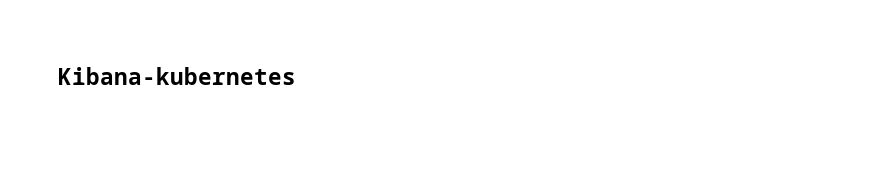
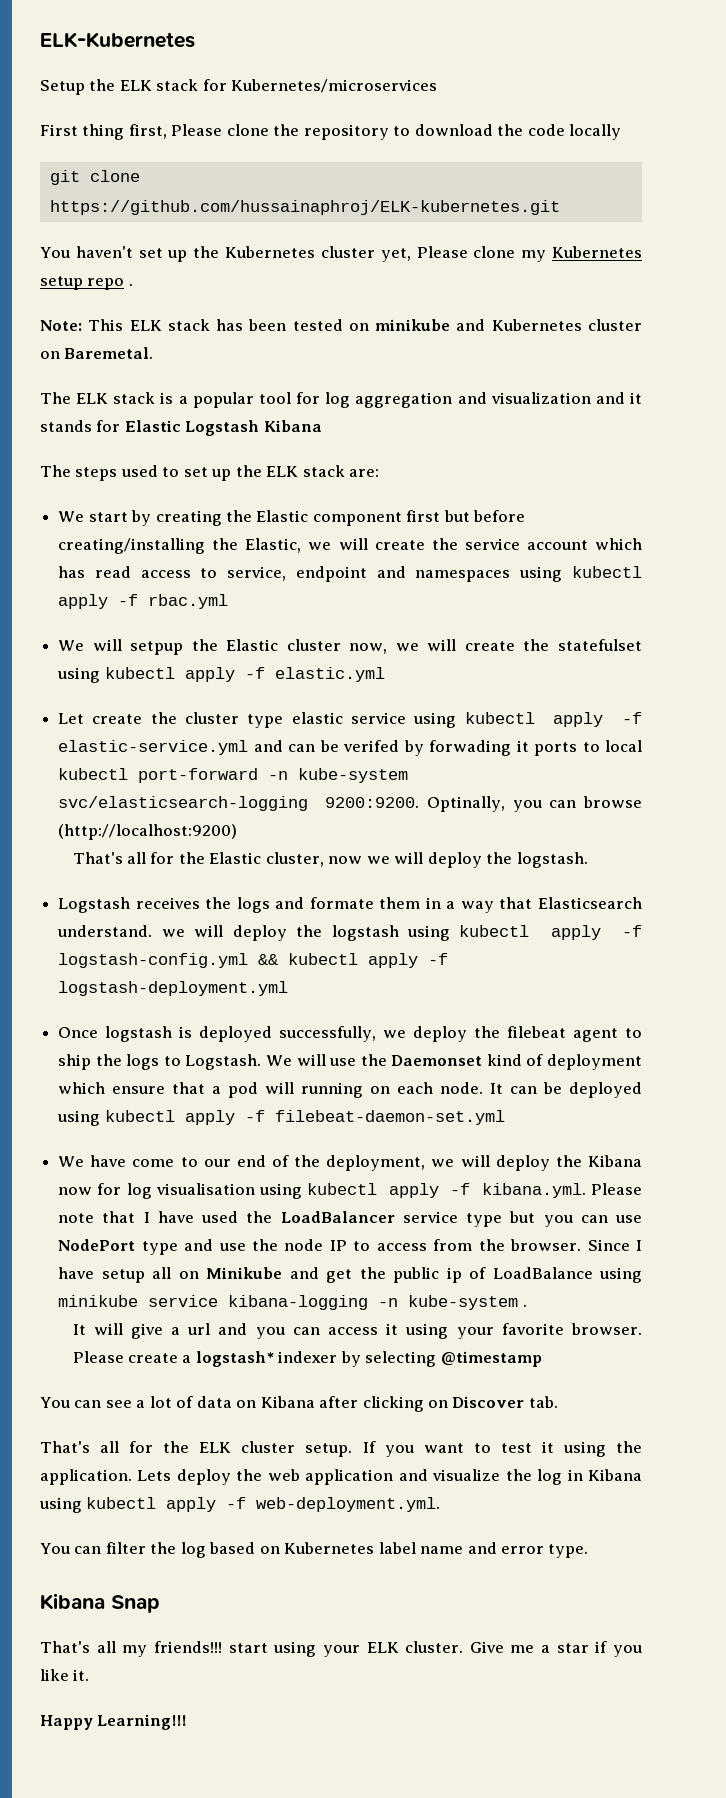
[58,67,296,85] Kibana-kubernetes -> [40,32,195,48] [40,79,438,95] [40,124,622,140] [49,170,140,185] [49,200,560,215] [40,246,642,262] [40,276,133,290] [40,319,642,331] [40,347,154,359] [40,392,642,408] [40,420,322,436] [40,465,380,481] [58,510,526,526] [58,538,642,554] [58,566,642,582] [58,594,229,609] [58,639,643,655] [57,667,385,683] [58,712,642,728] [58,740,643,756] [58,768,409,783] [58,796,642,812] [58,824,238,840] [72,852,588,868] [58,897,643,913] [57,925,643,941] [58,953,449,968] [58,981,289,996] [58,1026,643,1042] [58,1054,642,1070] [58,1082,643,1098] [57,1110,505,1126] [58,1155,643,1171] [58,1183,642,1199] [58,1211,642,1227] [58,1239,643,1255] [58,1267,642,1283] [58,1295,527,1310] [72,1323,642,1339] [72,1351,542,1367] [40,1396,558,1412] [40,1441,642,1457] [40,1469,642,1485] [39,1497,441,1513] [40,1542,589,1558] [40,1593,160,1613] [40,1641,642,1657] [40,1669,90,1681] [40,1714,187,1730] ELK-Kubernetes // Setup the ELK stack for Kubernetes/microservices // First thing first, Please clone the repository to download the code locally // git clone https://github.com/hussainaphroj/ELK-kubernetes.git // You haven't set up the Kubernetes cluster yet, Please clone my Kubernetes setup repo . // Note: This ELK stack has been tested on minikube and Kubernetes cluster on Baremetal. // The ELK stack is a popular tool for log aggregation and visualization and it stands for Elastic Logstash Kibana // The steps used to set up the ELK stack are: // We start by creating the Elastic component first but before creating/installing the Elastic, we will create the service account which has read access to service, endpoint and namespaces using kubectl apply -f rbac.yml // We will setpup the Elastic cluster now, we will create the statefulset using kubectl apply -f elastic.yml // Let create the cluster type elastic service using kubectl apply -f elastic-service.yml and can be verifed by forwading it ports to local kubectl port-forward -n kube-system svc/elasticsearch-logging 9200:9200. Optinally, you can browse (http://localhost:9200) // That's all for the Elastic cluster, now we will deploy the logstash. // Logstash receives the logs and formate them in a way that Elasticsearch understand. we will deploy the logstash using kubectl apply -f logstash-config.yml && kubectl apply -f logstash-deployment.yml // Once logstash is deployed successfully, we deploy the filebeat agent to ship the logs to Logstash. We will use the Daemonset kind of deployment which ensure that a pod will running on each node. It can be deployed using kubectl apply -f filebeat-daemon-set.yml // We have come to our end of the deployment, we will deploy the Kibana now for log visualisation using kubectl apply -f kibana.yml. Please note that I have used the LoadBalancer service type but you can use NodePort type and use the node IP to access from the browser. Since I have setup all on Minikube and get the public ip of LoadBalance using minikube service kibana-logging -n kube-system . // It will give a url and you can access it using your favorite browser. Please create a logstash* indexer by selecting @timestamp // You can see a lot of data on Kibana after clicking on Discover tab. // That's all for the ELK cluster setup. If you want to test it using the application. Lets deploy the web application and visualize the log in Kibana using kubectl apply -f web-deployment.yml. // You can filter the log based on Kubernetes label name and error type. // Kibana Snap // That's all my friends!!! start using your ELK cluster. Give me a star if you like it. // Happy Learning!!!

